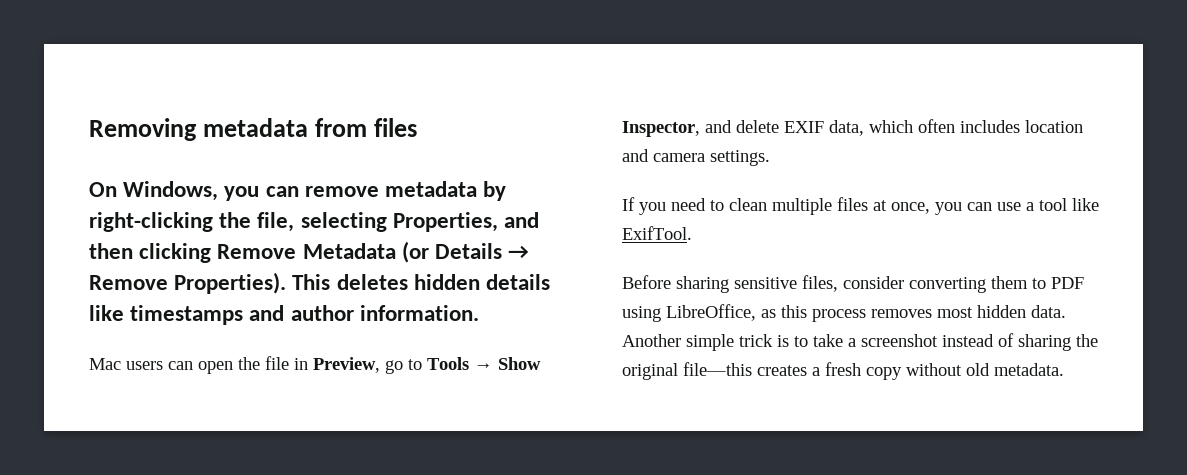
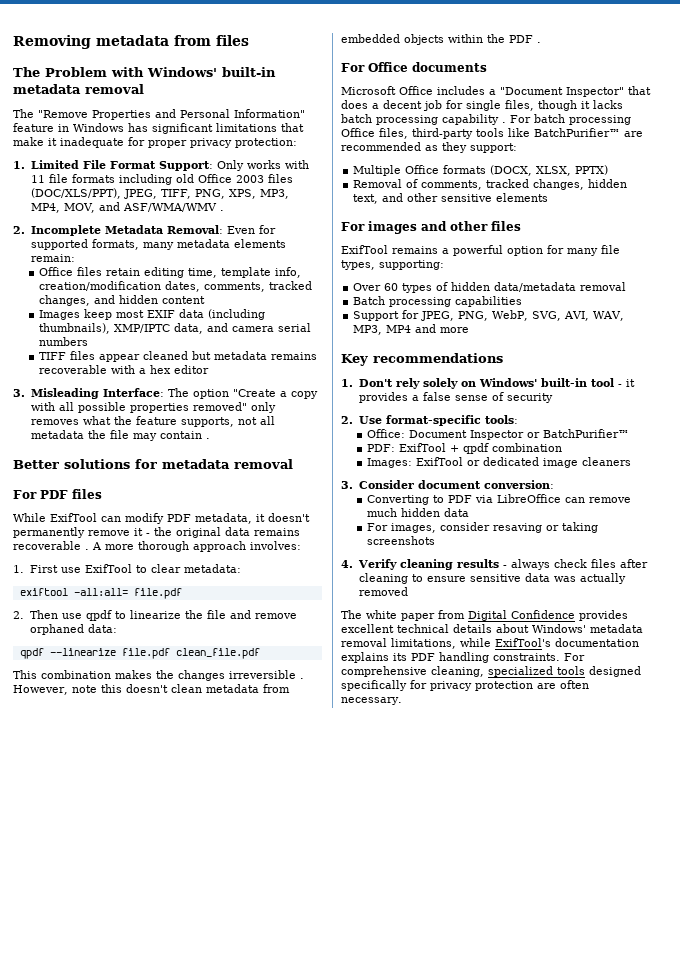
[89,181,507,201] [89,212,540,232] [89,241,530,263] [89,272,551,294] [89,305,479,325] [89,356,541,374] [622,119,1083,137] [622,149,770,166] [622,197,1099,215] [622,226,692,240] [622,275,1084,293] [622,304,1066,322] [622,333,1098,351] [622,362,1064,380] On Windows, you can remove metadata by right-clicking the file, selecting Properties, and then clicking Remove Metadata (or Details → Remove Properties). This deletes hidden details like timestamps and author information. // Mac users can open the file in Preview, go to Tools → Show Inspector, and delete EXIF data, which often includes location and camera settings. // If you need to clean multiple files at once, you can use a tool like ExifTool. // Before sharing sensitive files, consider converting them to PDF using LibreOffice, as this process removes most hidden data. Another simple trick is to take a screenshot instead of sharing the original file—this creates a fresh copy without old metadata. -> [13,67,276,77] [13,84,144,94] [13,109,305,120] [13,123,304,134] [13,137,297,148] [13,160,309,171] [30,174,293,185] [30,188,290,199] [30,202,225,213] [13,225,276,236] [30,239,286,250] [30,254,75,262] [38,267,301,278] [38,281,312,292] [38,295,205,306] [38,309,265,320] [38,323,311,334] [38,337,88,346] [38,351,317,362] [38,365,209,374] [13,388,318,399] [30,402,276,413] [30,416,275,427] [30,430,210,441] [13,459,293,469] [13,489,102,499] [13,513,310,524] [13,527,300,538] [13,541,301,552] [13,564,241,573] [19,588,182,599] [13,610,297,621] [29,624,117,635] [19,648,260,659] [13,670,304,681] [13,684,290,695] [341,34,541,45] [341,62,487,72] [341,86,651,97] [341,100,623,111] [341,114,631,125] [341,128,643,139] [341,142,517,153] [353,165,609,176] [353,179,628,190] [353,193,549,204] [341,221,521,234] [341,245,620,256] [341,260,444,270] [353,282,627,293] [353,296,523,307] [353,310,625,321] [353,324,470,335] [341,353,503,366] [341,378,635,389] [358,392,553,403] [341,415,518,426] [366,429,629,440] [366,443,562,454] [366,457,631,468] [341,480,554,489] [366,494,631,505] [366,508,469,517] [366,522,598,533] [366,536,435,545] [341,559,648,570] [358,573,626,584] [358,587,408,596] [341,610,628,621] [341,624,643,633] [341,638,639,649] [341,652,585,663] [341,666,641,677] [341,680,589,691] [341,697,402,705] The Problem with Windows' built-in metadata removal // The "Remove Properties and Personal Information" feature in Windows has significant limitations that make it inadequate for proper privacy protection: // 1. Limited File Format Support: Only works with 11 file formats including old Office 2003 files (DOC/XLS/PPT), JPEG, TIFF, PNG, XPS, MP3, MP4, MOV, and ASF/WMA/WMV . // 2. Incomplete Metadata Removal: Even for supported formats, many metadata elements remain: // Office files retain editing time, template info, creation/modification dates, comments, tracked changes, and hidden content // Images keep most EXIF data (including thumbnails), XMP/IPTC data, and camera serial numbers // TIFF files appear cleaned but metadata remains recoverable with a hex editor // 3. Misleading Interface: The option "Create a copy with all possible properties removed" only removes what the feature supports, not all metadata the file may contain . // Better solutions for metadata removal // For PDF files // While ExifTool can modify PDF metadata, it doesn't permanently remove it - the original data remains recoverable . A more thorough approach involves: // 1. First use ExifTool to clear metadata: // exiftool -all:all= file.pdf // 2. Then use qpdf to linearize the file and remove orphaned data: // qpdf --linearize file.pdf clean_file.pdf // This combination makes the changes irreversible . However, note this doesn't clean metadata from embedded objects within the PDF . // For Office documents // Microsoft Office includes a "Document Inspector" that does a decent job for single files, though it lacks batch processing capability . For batch processing Office files, third-party tools like BatchPurifier™ are recommended as they support: // Multiple Office formats (DOCX, XLSX, PPTX) // Removal of comments, tracked changes, hidden text, and other sensitive elements // For images and other files // ExifTool remains a powerful option for many file types, supporting: // Over 60 types of hidden data/metadata removal // Batch processing capabilities // Support for JPEG, PNG, WebP, SVG, AVI, WAV, MP3, MP4 and more // Key recommendations // 1. Don't rely solely on Windows' built-in tool - it provides a false sense of security // 2. Use format-specific tools: // Office: Document Inspector or BatchPurifier™ // PDF: ExifTool + qpdf combination // Images: ExifTool or dedicated image cleaners // 3. Consider document conversion: // Converting to PDF via LibreOffice can remove much hidden data // For images, consider resaving or taking screenshots // 4. Verify cleaning results - always check files after cleaning to ensure sensitive data was actually removed // The white paper from Digital Confidence provides excellent technical details about Windows' metadata removal limitations, while ExifTool's documentation explains its PDF handling constraints. For comprehensive cleaning, specialized tools designed specifically for privacy protection are often necessary.

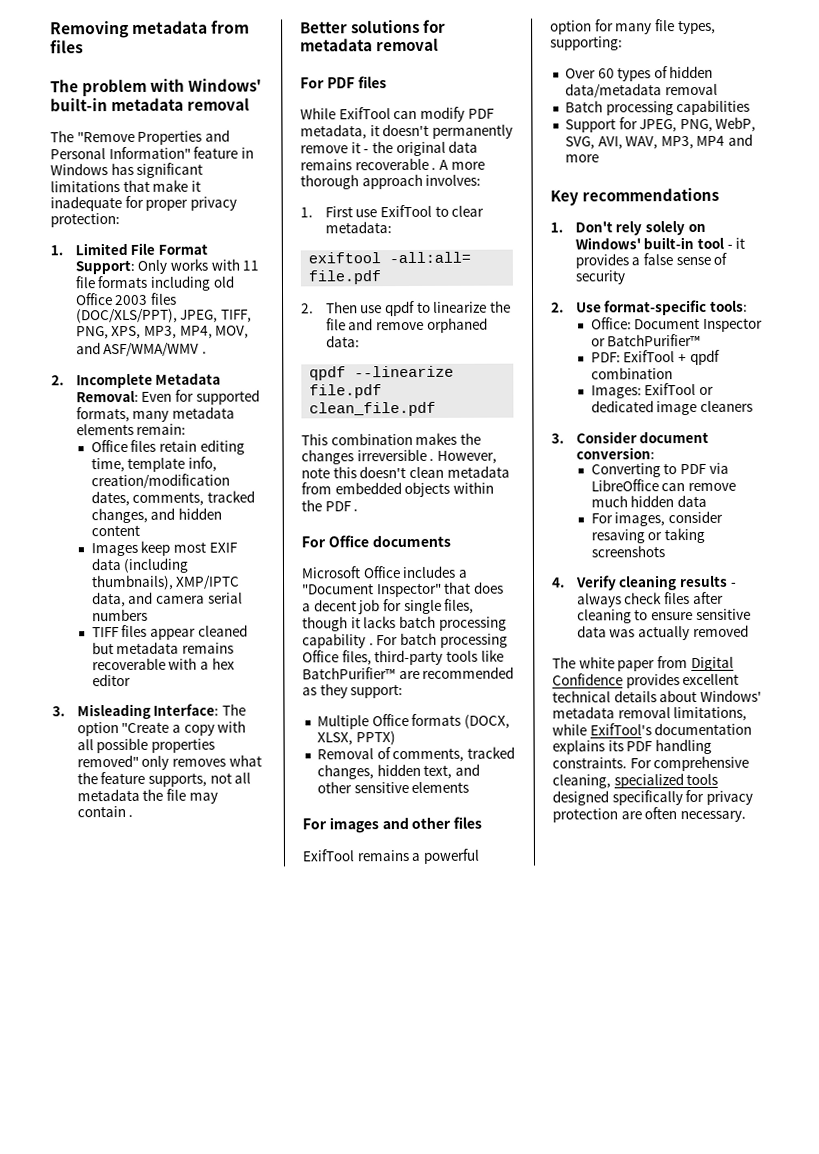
[45,67,107,77] Problem -> [82,78,148,97] problem

